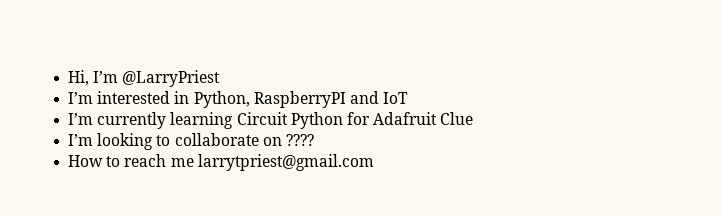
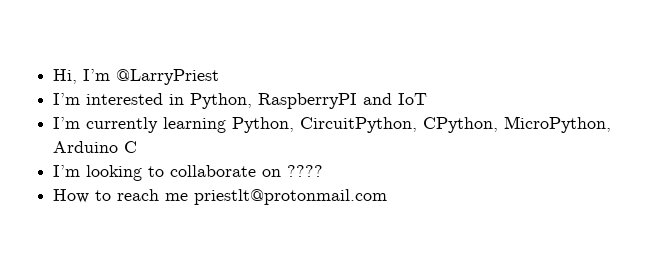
[236,112,474,129] Circuit Python for Adafruit Clue -> [232,116,612,133] [53,141,138,153] Python, CircuitPython, CPython, MicroPython, Arduino C
[197,154,374,171] larrytpriest@gmail.com -> [194,189,388,205] priestlt@protonmail.com

